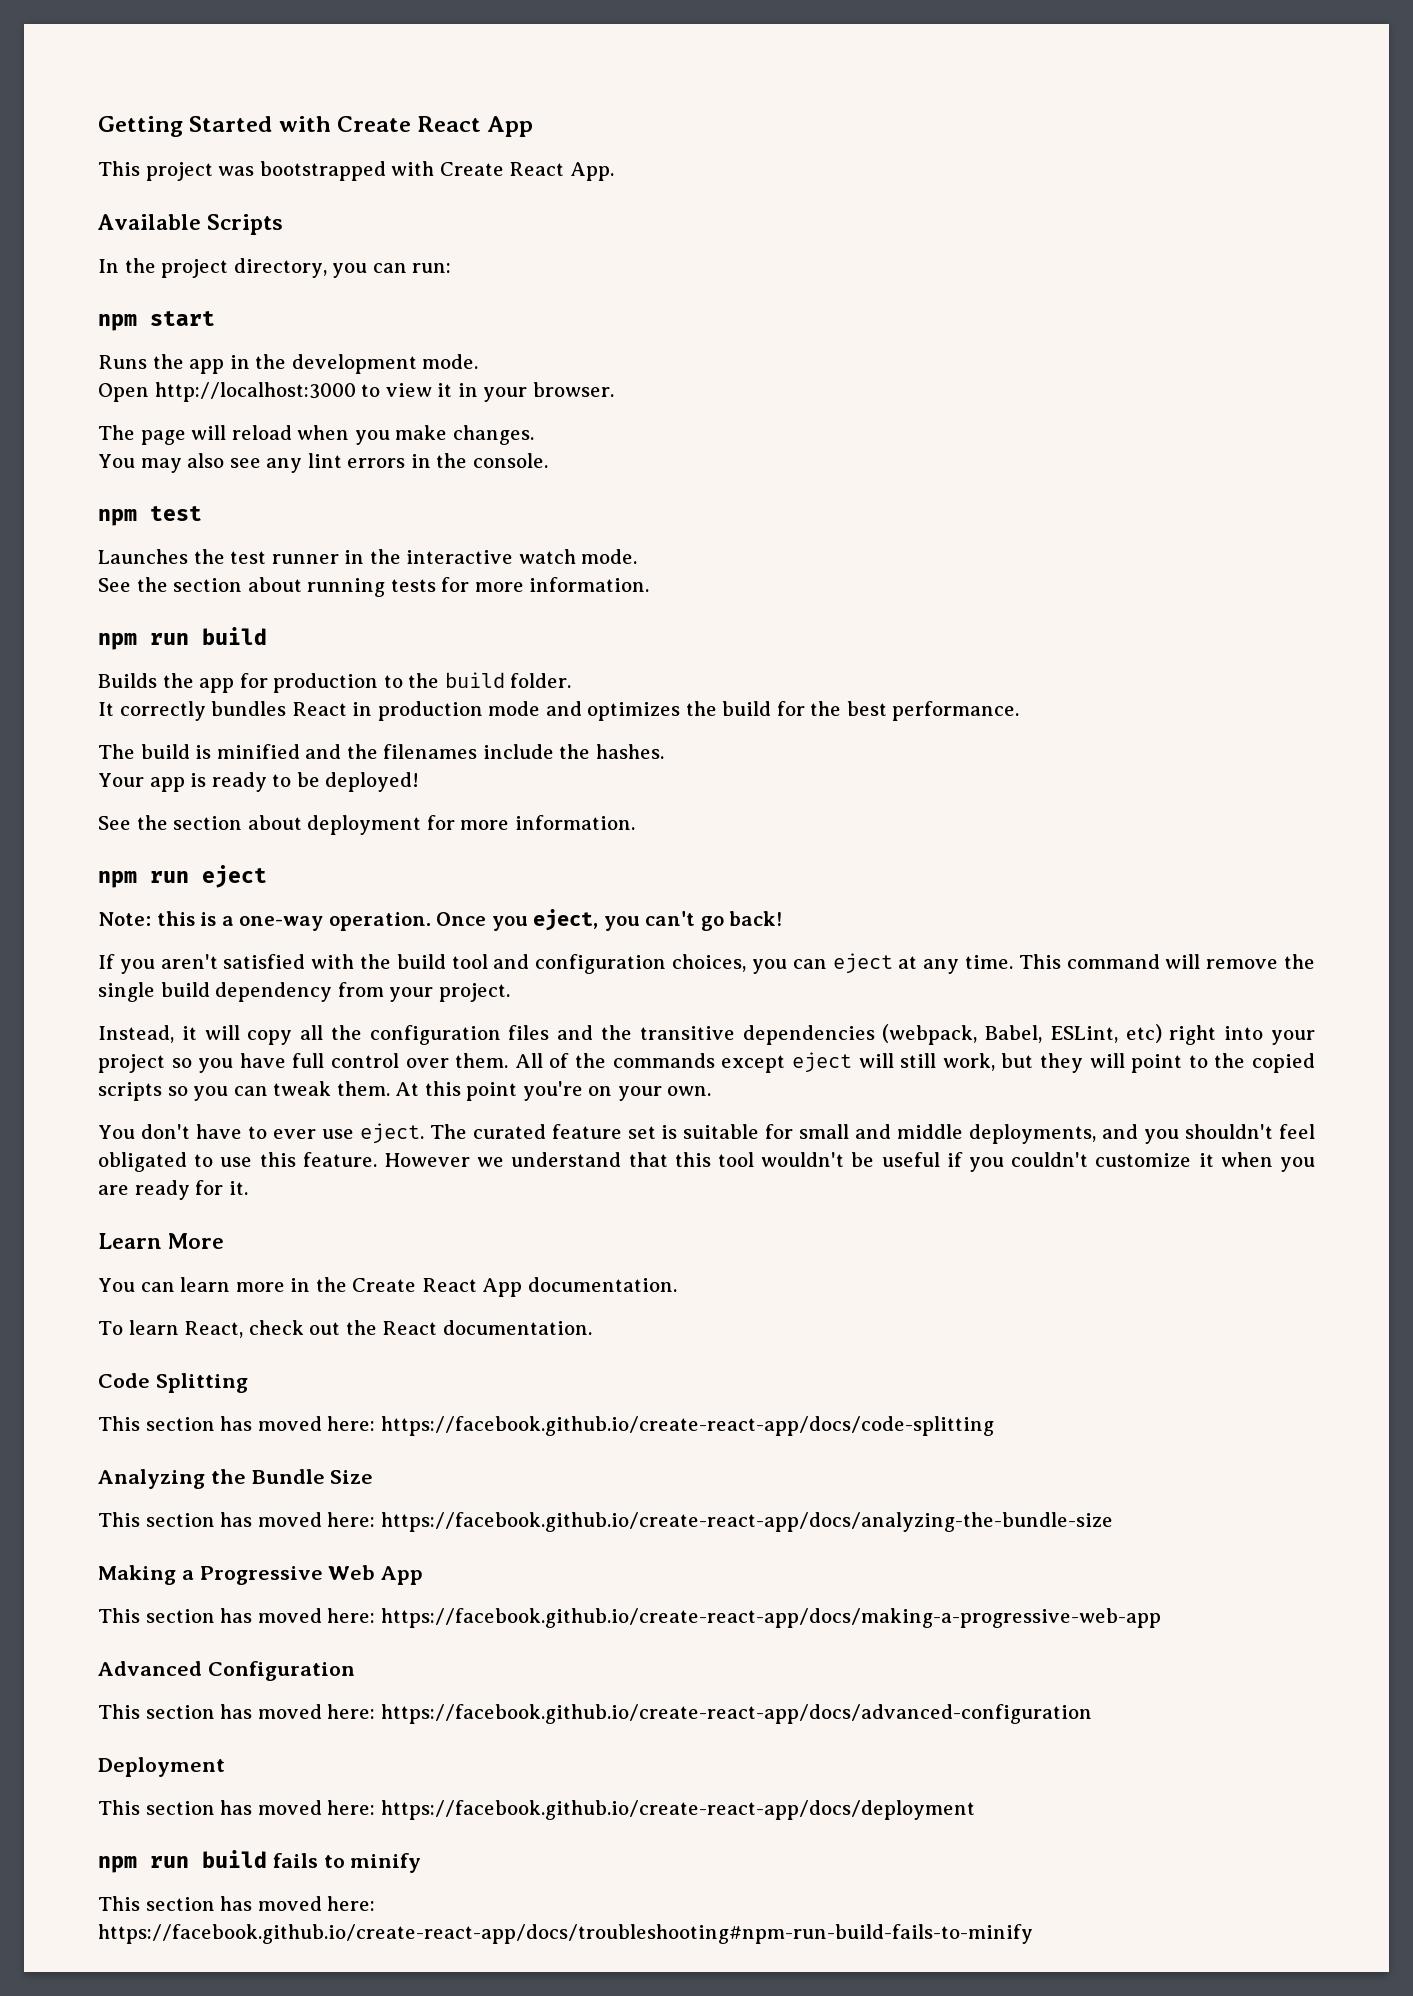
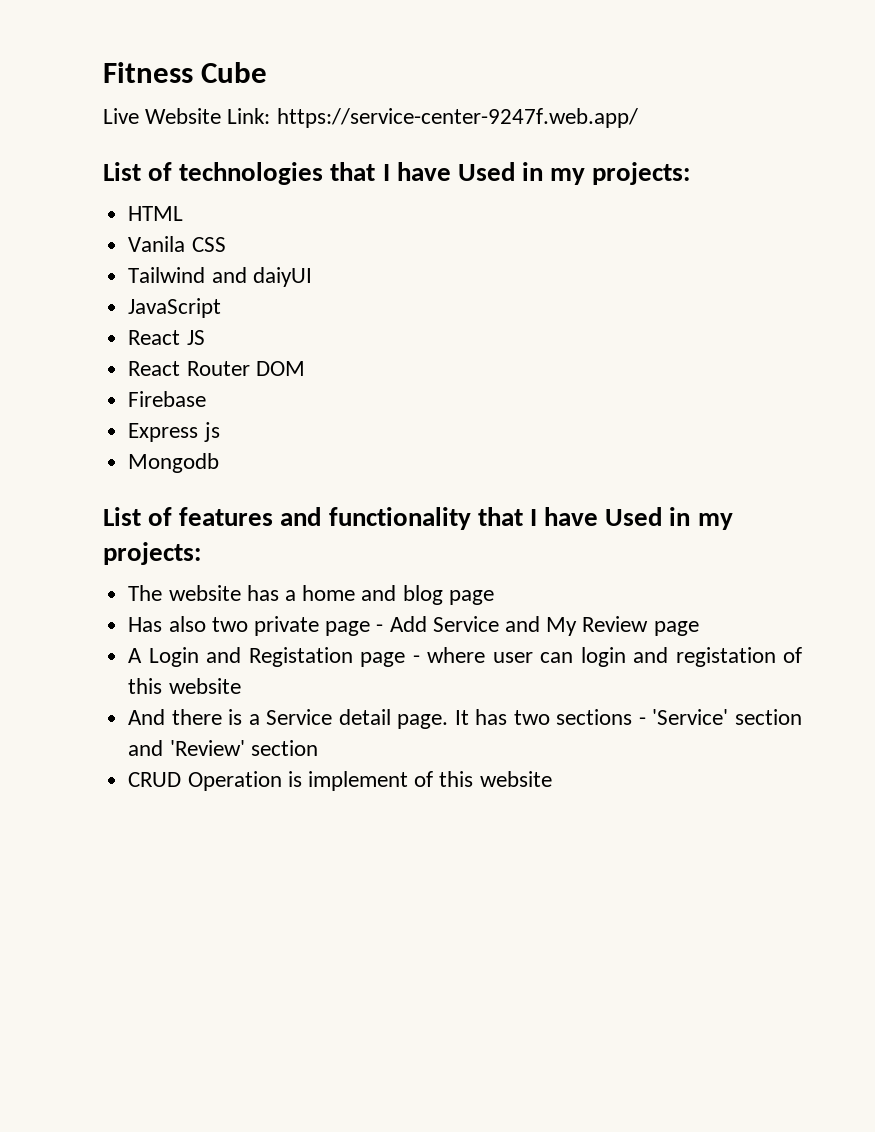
[98,116,533,137] [98,161,614,181] [97,214,284,235] [98,258,452,278] [98,311,215,331] [98,354,479,374] [98,382,614,402] [98,425,534,445] [98,453,548,473] [98,506,202,526] [98,549,638,564] [98,577,650,597] [98,627,267,650] [98,672,572,693] [98,701,1020,721] [98,744,664,759] [98,772,420,792] [98,815,635,835] [98,865,267,888] [98,909,783,931] [98,953,1316,974] [98,982,510,1002] [98,1024,1316,1045] [98,1052,1315,1073] [98,1081,712,1101] [98,1123,1315,1144] [98,1152,1316,1172] [98,1180,248,1200] [98,1233,225,1249] [98,1277,677,1297] [98,1320,592,1338] [98,1373,248,1393] [98,1416,994,1436] [98,1469,374,1489] [98,1512,1113,1532] [98,1565,424,1585] [98,1608,1161,1628] [98,1661,355,1681] [98,1704,1092,1724] [98,1757,225,1777] [98,1800,975,1820] [98,1850,422,1873] [98,1896,376,1911] [98,1924,1033,1944] Getting Started with Create React App // This project was bootstrapped with Create React App. // Available Scripts // In the project directory, you can run: // npm start // Runs the app in the development mode. // Open http://localhost:3000 to view it in your browser. // The page will reload when you make changes. // You may also see any lint errors in the console. // npm test // Launches the test runner in the interactive watch mode. // See the section about running tests for more information. // npm run build // Builds the app for production to the build folder. // It correctly bundles React in production mode and optimizes the build for the best performance. // The build is minified and the filenames include the hashes. // Your app is ready to be deployed! // See the section about deployment for more information. // npm run eject // Note: this is a one-way operation. Once you eject, you can't go back! // If you aren't satisfied with the build tool and configuration choices, you can eject at any time. This command will remove the single build dependency from your project. // Instead, it will copy all the configuration files and the transitive dependencies (webpack, Babel, ESLint, etc) right into your project so you have full control over them. All of the commands except eject will still work, but they will point to the copied scripts so you can tweak them. At this point you're on your own. // You don't have to ever use eject. The curated feature set is suitable for small and middle deployments, and you shouldn't feel obligated to use this feature. However we understand that this tool wouldn't be useful if you couldn't customize it when you are ready for it. // Learn More // You can learn more in the Create React App documentation. // To learn React, check out the React documentation. // Code Splitting // This section has moved here: https://facebook.github.io/create-react-app/docs/code-splitting // Analyzing the Bundle Size // This section has moved here: https://facebook.github.io/create-react-app/docs/analyzing-the-bundle-size // Making a Progressive Web App // This section has moved here: https://facebook.github.io/create-react-app/docs/making-a-progressive-web-app // Advanced Configuration // This section has moved here: https://facebook.github.io/create-react-app/docs/advanced-configuration // Deployment // This section has moved here: https://facebook.github.io/create-react-app/docs/deployment // npm run build fails to minify // This section has moved here: https://facebook.github.io/create-react-app/docs/troubleshooting#npm-run-build-fails-to-minify -> [103,62,268,83] [103,108,638,128] [103,162,691,185] [128,206,184,221] [128,236,226,252] [128,267,312,287] [128,298,222,318] [128,330,205,345] [128,361,305,376] [128,391,207,407] [128,422,220,442] [128,453,220,473] [103,507,733,530] [103,542,201,565] [128,585,494,605] [128,616,699,636] [128,647,803,667] [128,678,241,694] [128,709,802,729] [128,740,318,756] [128,771,552,791] Fitness Cube // Live Website Link: https://service-center-9247f.web.app/ // List of technologies that I have Used in my projects: // HTML // Vanila CSS // Tailwind and daiyUI // JavaScript // React JS // React Router DOM // Firebase // Express js // Mongodb // List of features and functionality that I have Used in my projects: // The website has a home and blog page // Has also two private page - Add Service and My Review page // A Login and Registation page - where user can login and registation of this website // And there is a Service detail page. It has two sections - 'Service' section and 'Review' section // CRUD Operation is implement of this website

